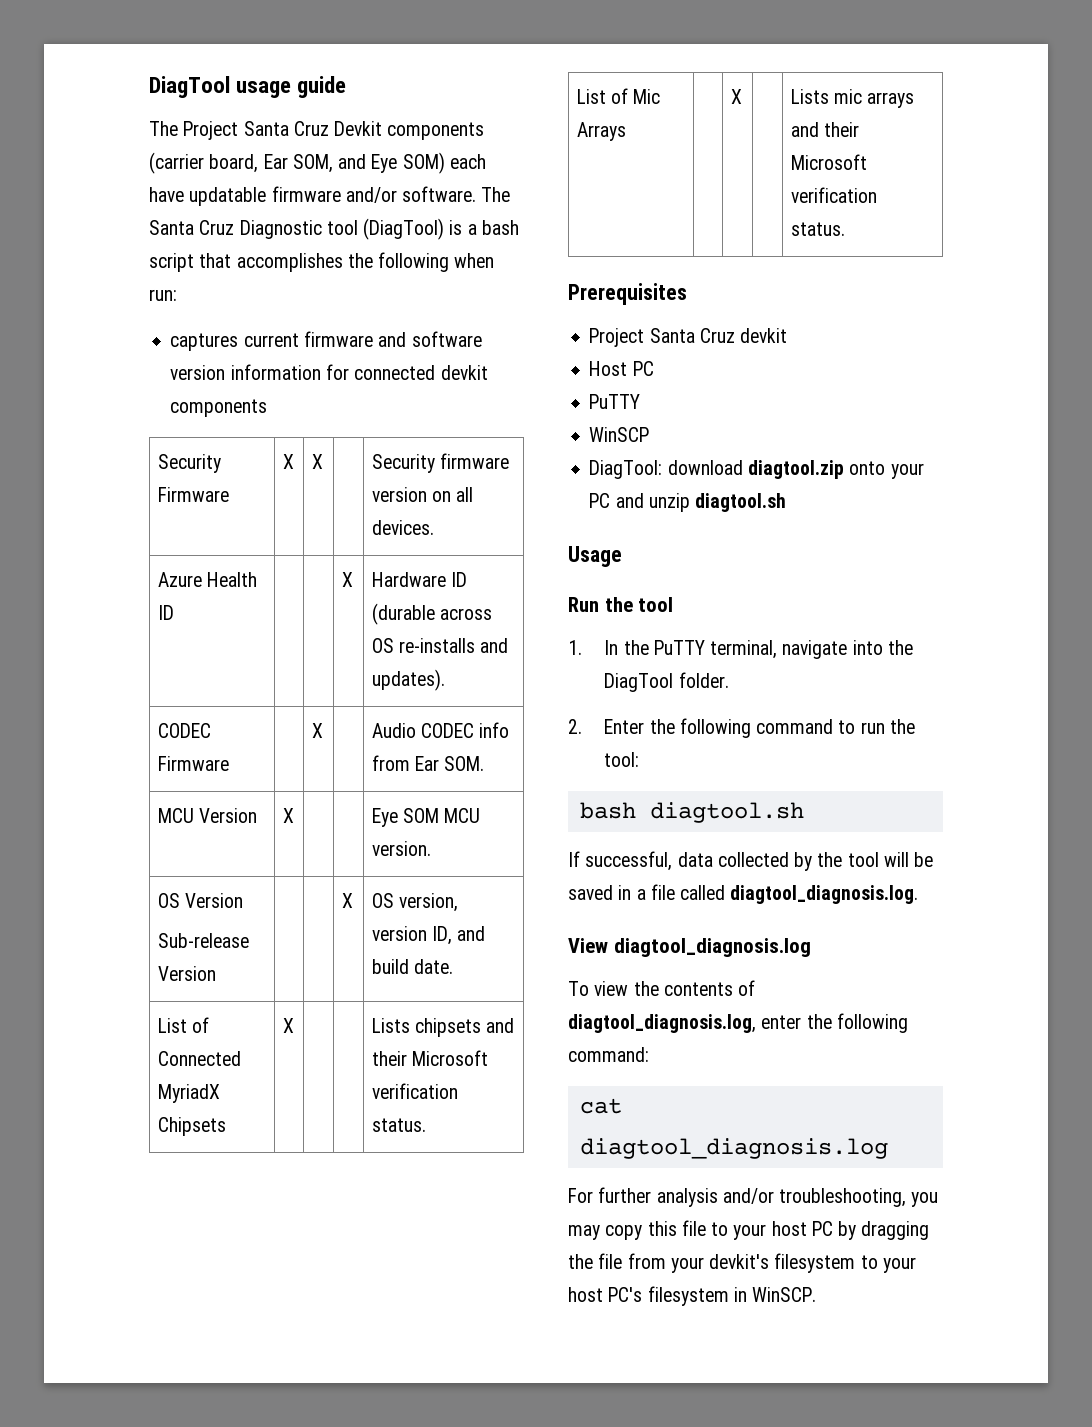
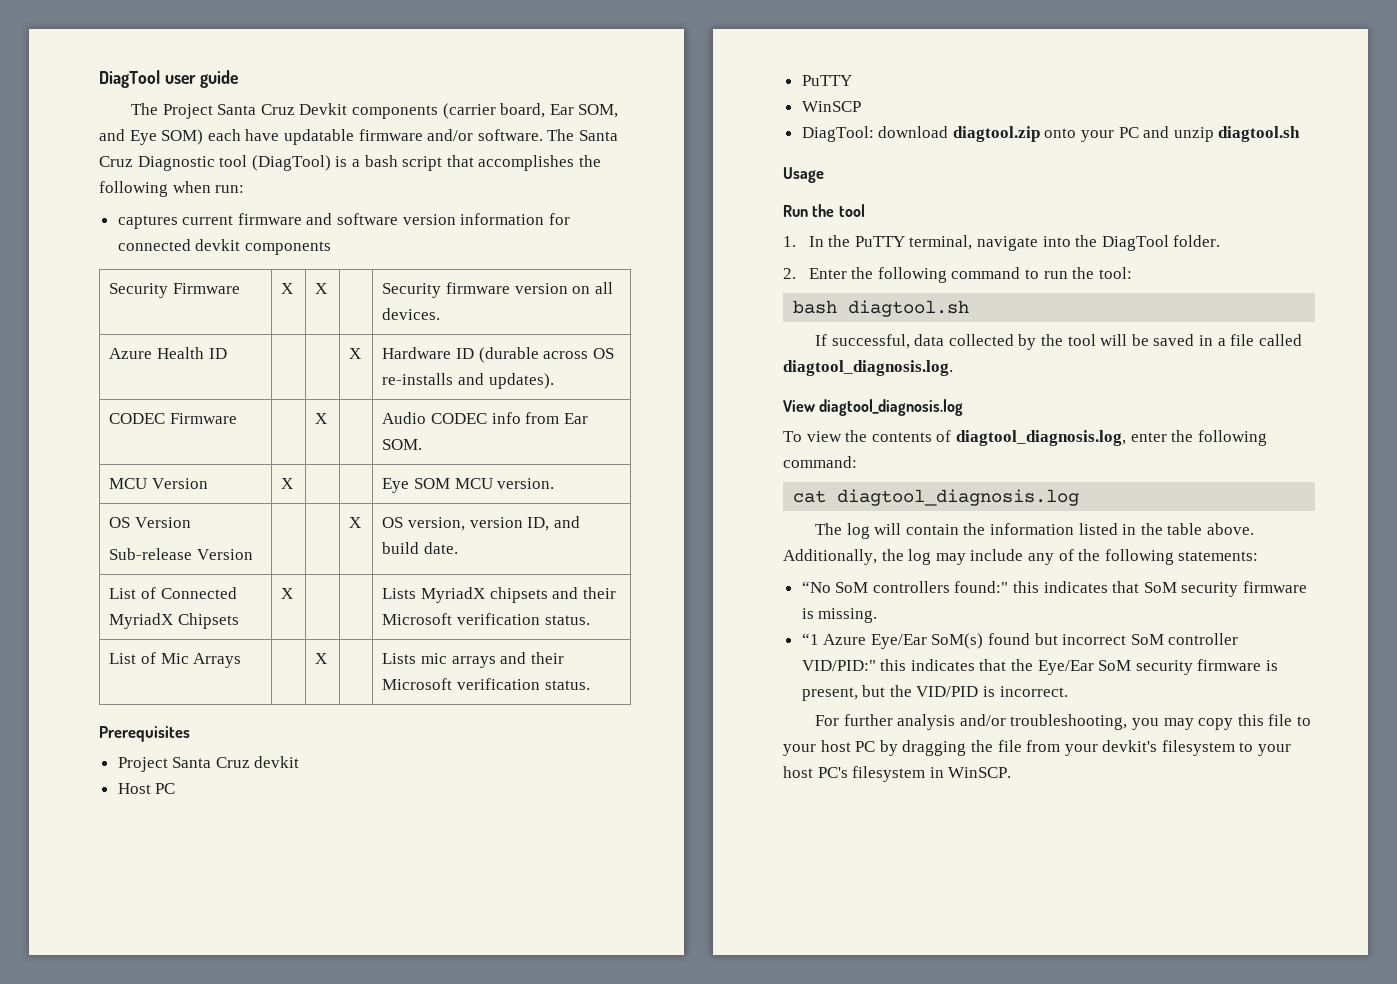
[149,76,292,98] DiagTool usage -> [99,70,196,88] DiagTool user
(410, 1025) none -> [421,587,486,603] MyriadX
(888, 1148) none -> [815,523,1254,539] [783,549,1259,565] [801,581,1308,597] [801,608,878,623] [801,633,1239,649] [801,659,1279,675] [801,685,1068,701] // The log will contain the information listed in the table above. Additionally, the log may include any of the following statements: // “No SoM controllers found:" this indicates that SoM security firmware is missing. // “1 Azure Eye/Ear SoM(s) found but incorrect SoM controller VID/PID:" this indicates that the Eye/Ear SoM security firmware is present, but the VID/PID is incorrect.

